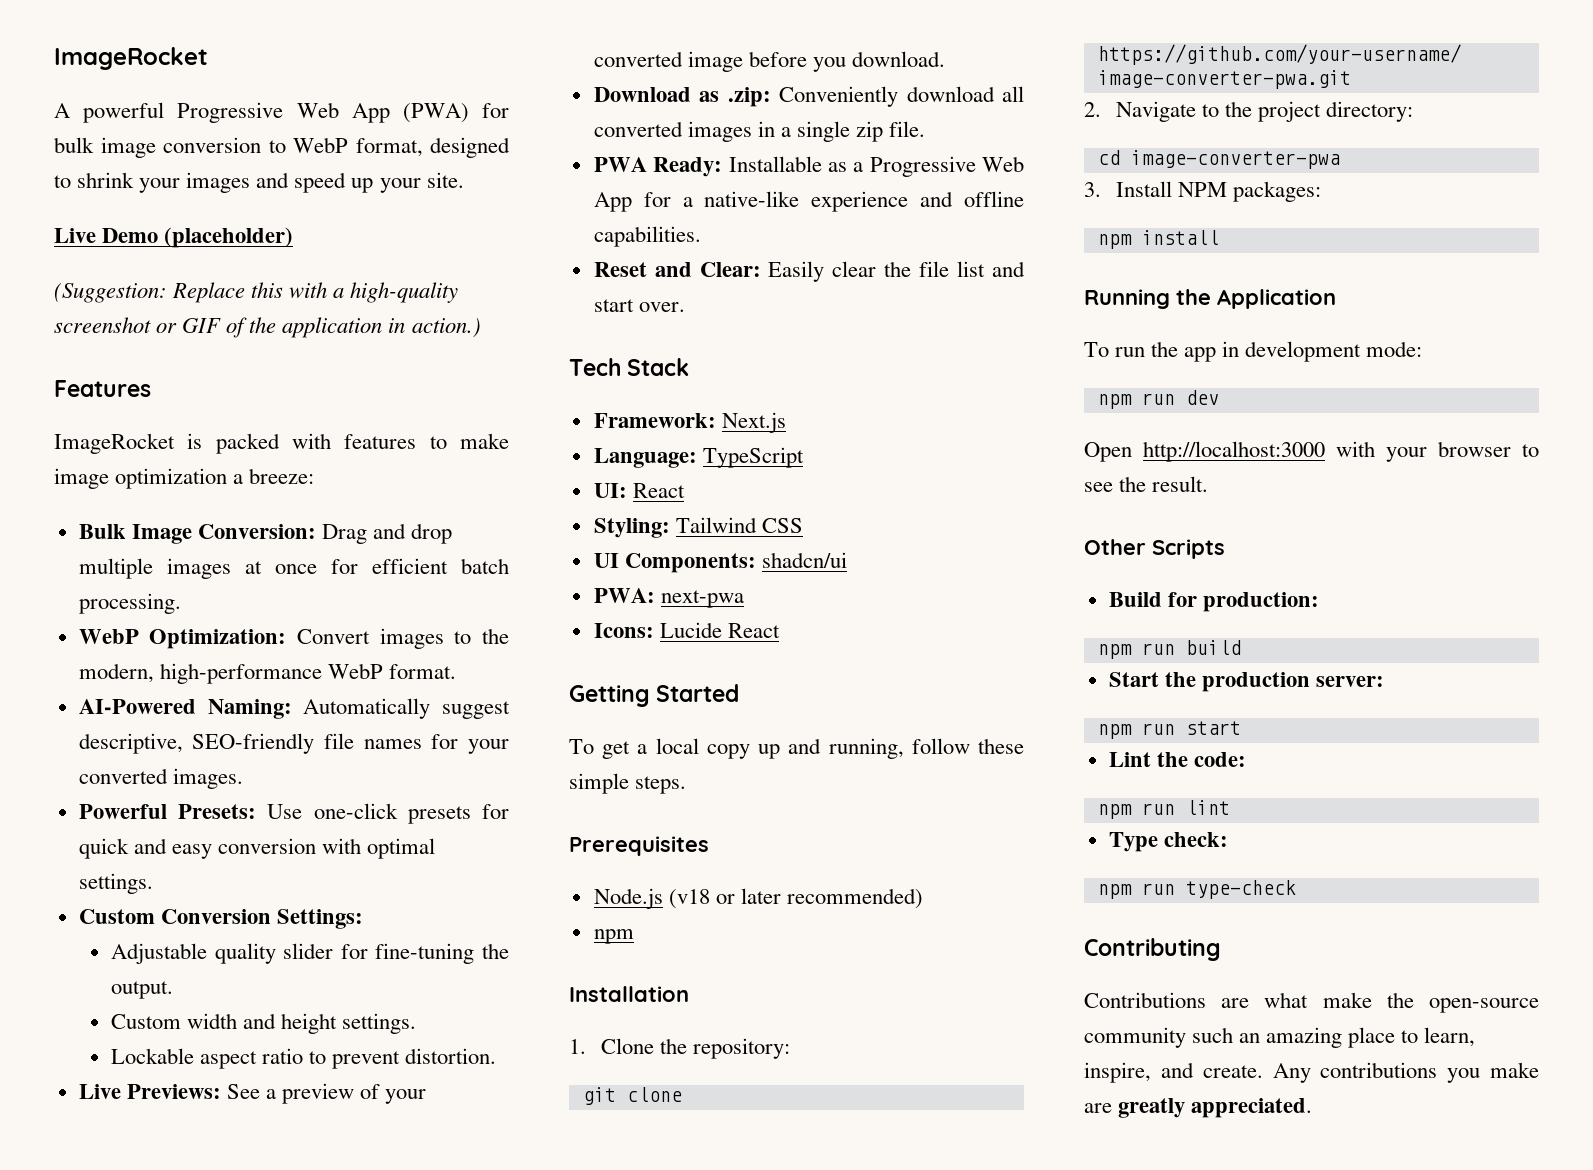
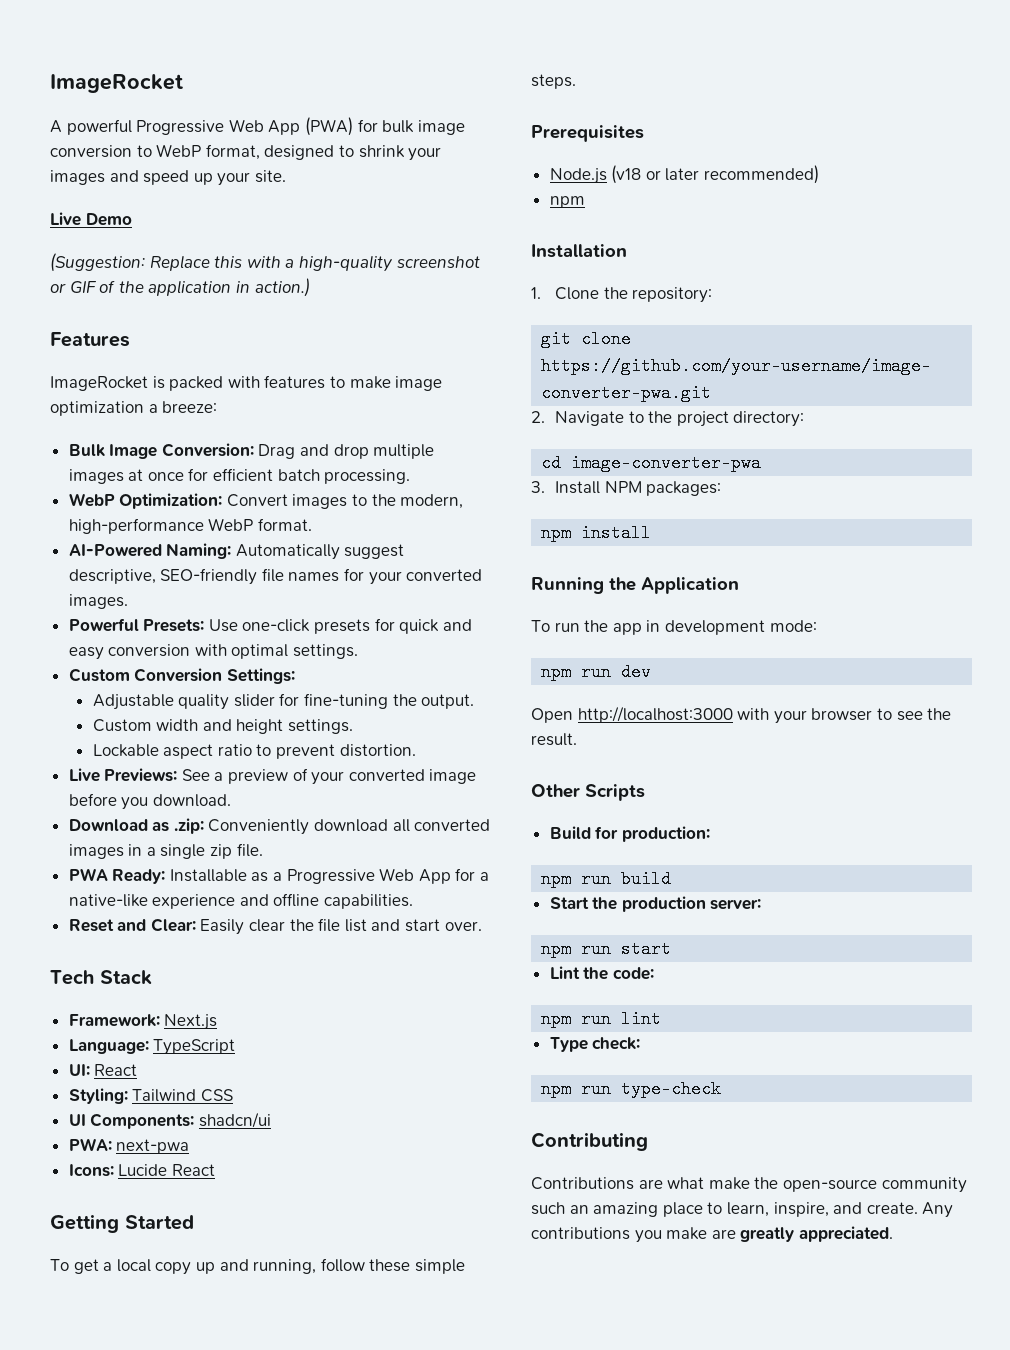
[164,227,294,248] (placeholder) -> (132, 219) none

